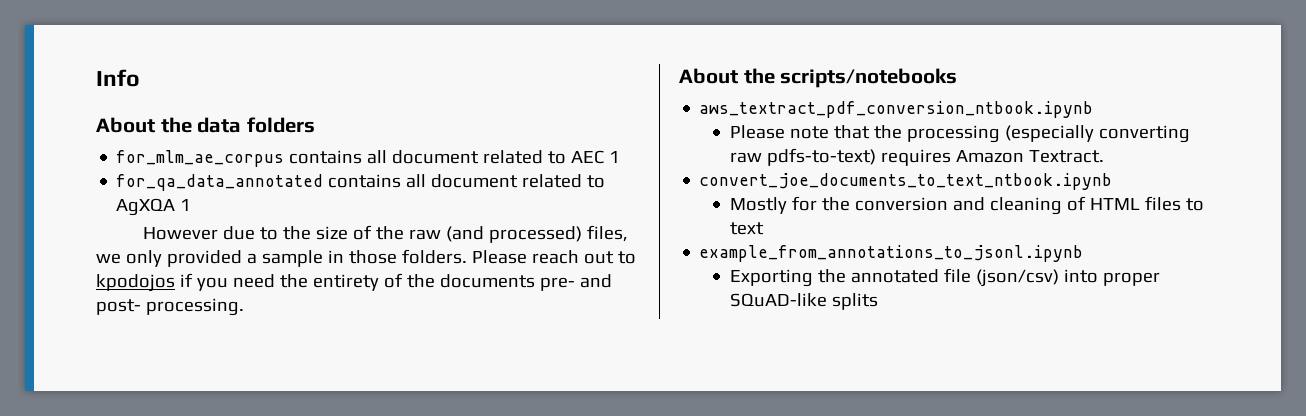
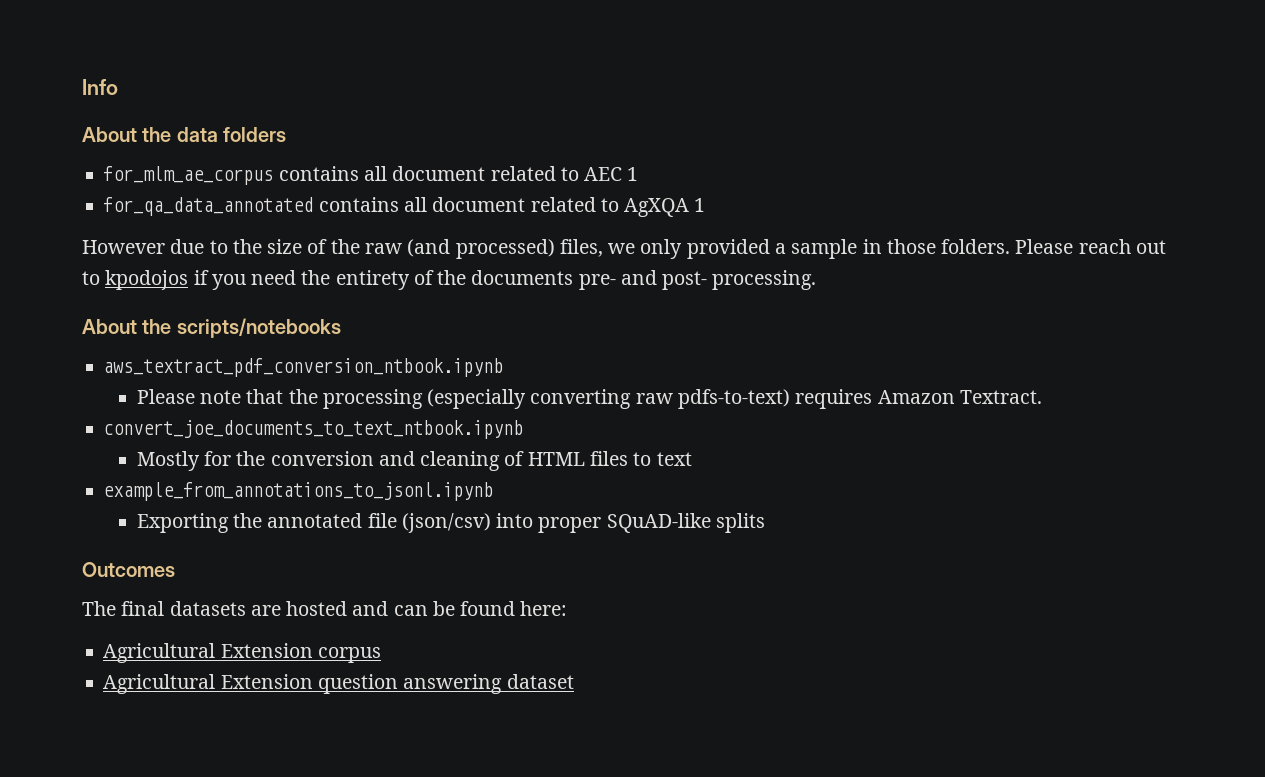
(878, 301) none -> [82,562,175,577] [82,601,568,616] [103,643,381,663] [103,674,574,694] // Outcomes // The final datasets are hosted and can be found here: // Agricultural Extension corpus // Agricultural Extension question answering dataset

